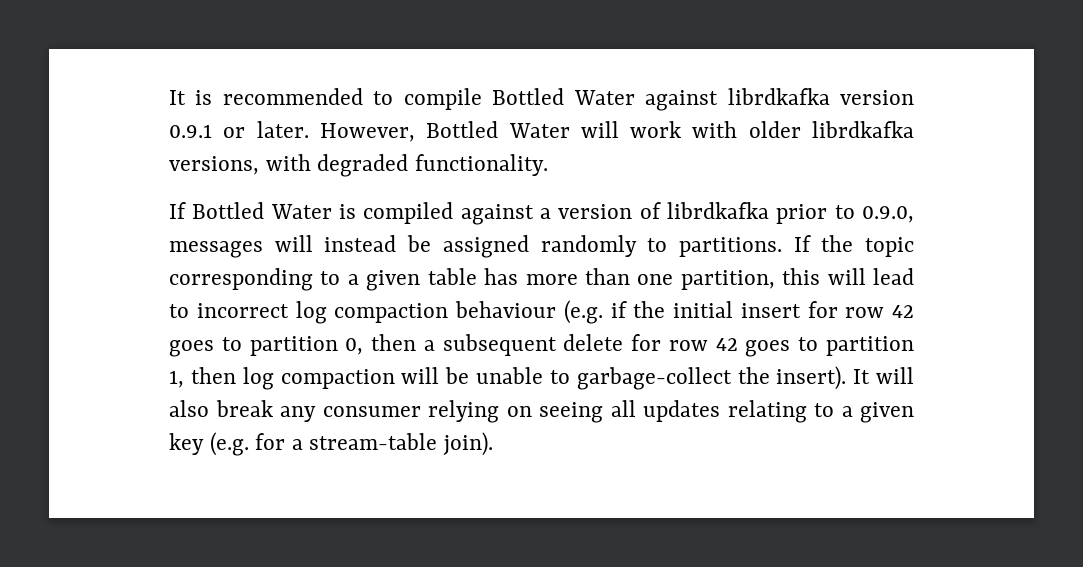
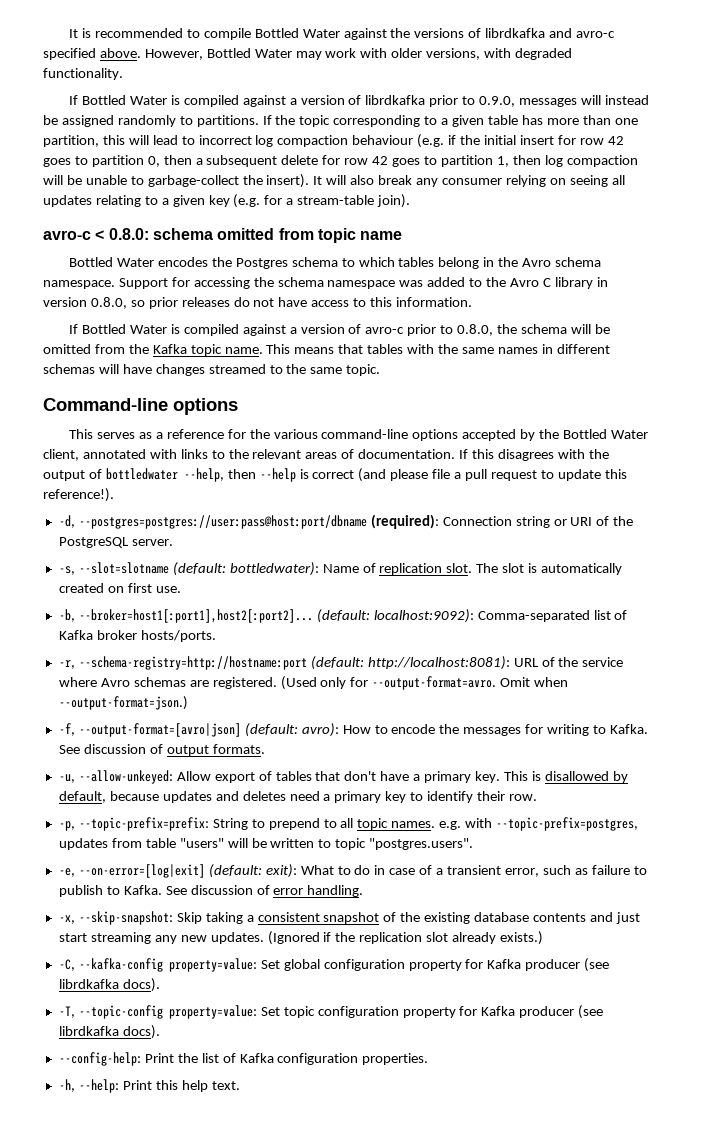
[727,88,915,105] [169,121,309,138] librdkafka version 0.9.1 or later. -> [390,28,616,38] [43,48,141,60] the versions of librdkafka and avro-c specified above.
[580,121,619,138] will -> [295,51,322,60] may
[812,121,914,138] librdkafka -> (423, 53) none
(494, 444) none -> [43,228,403,243] [69,257,602,269] [43,277,608,289] [43,297,473,309] [69,324,610,336] [43,344,610,356] [43,364,381,376] [43,398,238,415] [69,429,648,441] [43,449,609,461] [43,468,627,482] [43,488,114,502] [58,514,634,529] [58,537,173,548] [58,562,623,576] [58,583,181,593] [58,609,628,623] [58,630,216,642] [58,656,624,670] [58,676,569,690] [58,696,188,710] [58,723,648,737] [58,744,265,756] [58,770,628,784] [58,791,537,803] [58,817,639,831] [58,838,474,850] [58,864,647,878] [58,885,364,897] [58,911,640,925] [58,931,544,945] [58,958,610,972] [58,978,160,992] [58,1005,604,1019] [58,1025,160,1039] [58,1052,429,1066] [58,1079,240,1093] // avro-c < 0.8.0: schema omitted from topic name // Bottled Water encodes the Postgres schema to which tables belong in the Avro schema namespace. Support for accessing the schema namespace was added to the Avro C library in version 0.8.0, so prior releases do not have access to this information. // If Bottled Water is compiled against a version of avro-c prior to 0.8.0, the schema will be omitted from the Kafka topic name. This means that tables with the same names in different schemas will have changes streamed to the same topic. // Command-line options // This serves as a reference for the various command-line options accepted by the Bottled Water client, annotated with links to the relevant areas of documentation. If this disagrees with the output of bottledwater --help, then --help is correct (and please file a pull request to update this reference!). // -d, --postgres=postgres://user:pass@host:port/dbname (required): Connection string or URI of the PostgreSQL server. // -s, --slot=slotname (default: bottledwater): Name of replication slot. The slot is automatically created on first use. // -b, --broker=host1[:port1],host2[:port2]... (default: localhost:9092): Comma-separated list of Kafka broker hosts/ports. // -r, --schema-registry=http://hostname:port (default: http://localhost:8081): URL of the service where Avro schemas are registered. (Used only for --output-format=avro. Omit when --output-format=json.) // -f, --output-format=[avro|json] (default: avro): How to encode the messages for writing to Kafka. See discussion of output formats. // -u, --allow-unkeyed: Allow export of tables that don't have a primary key. This is disallowed by default, because updates and deletes need a primary key to identify their row. // -p, --topic-prefix=prefix: String to prepend to all topic names. e.g. with --topic-prefix=postgres, updates from table "users" will be written to topic "postgres.users". // -e, --on-error=[log|exit] (default: exit): What to do in case of a transient error, such as failure to publish to Kafka. See discussion of error handling. // -x, --skip-snapshot: Skip taking a consistent snapshot of the existing database contents and just start streaming any new updates. (Ignored if the replication slot already exists.) // -C, --kafka-config property=value: Set global configuration property for Kafka producer (see librdkafka docs). // -T, --topic-config property=value: Set topic configuration property for Kafka producer (see librdkafka docs). // --config-help: Print the list of Kafka configuration properties. // -h, --help: Print this help text.

